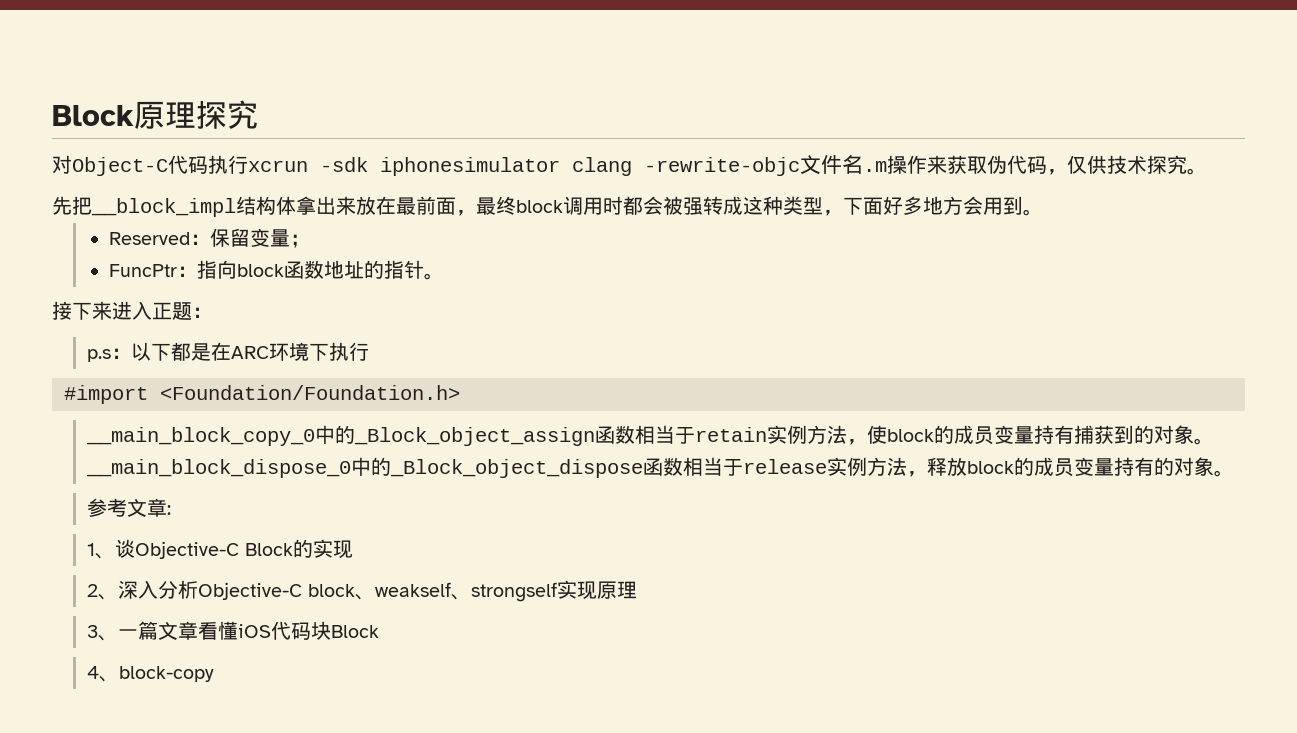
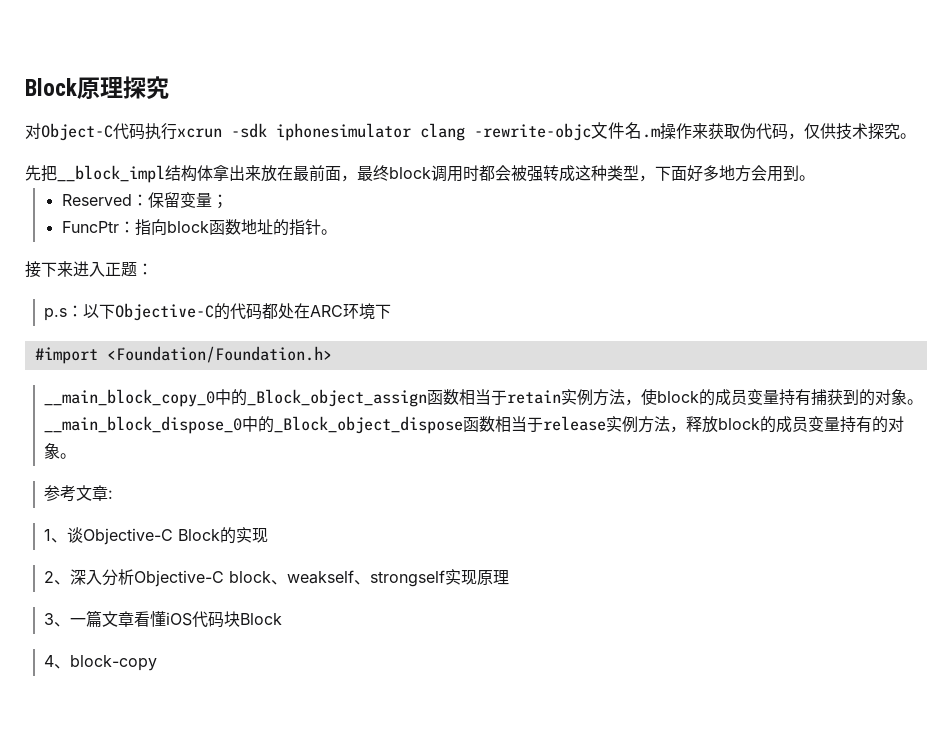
[170,342,211,361] 都是 -> [115,303,295,321] Objective-C的代码都处
[328,342,369,361] 执行 -> (392, 311) none

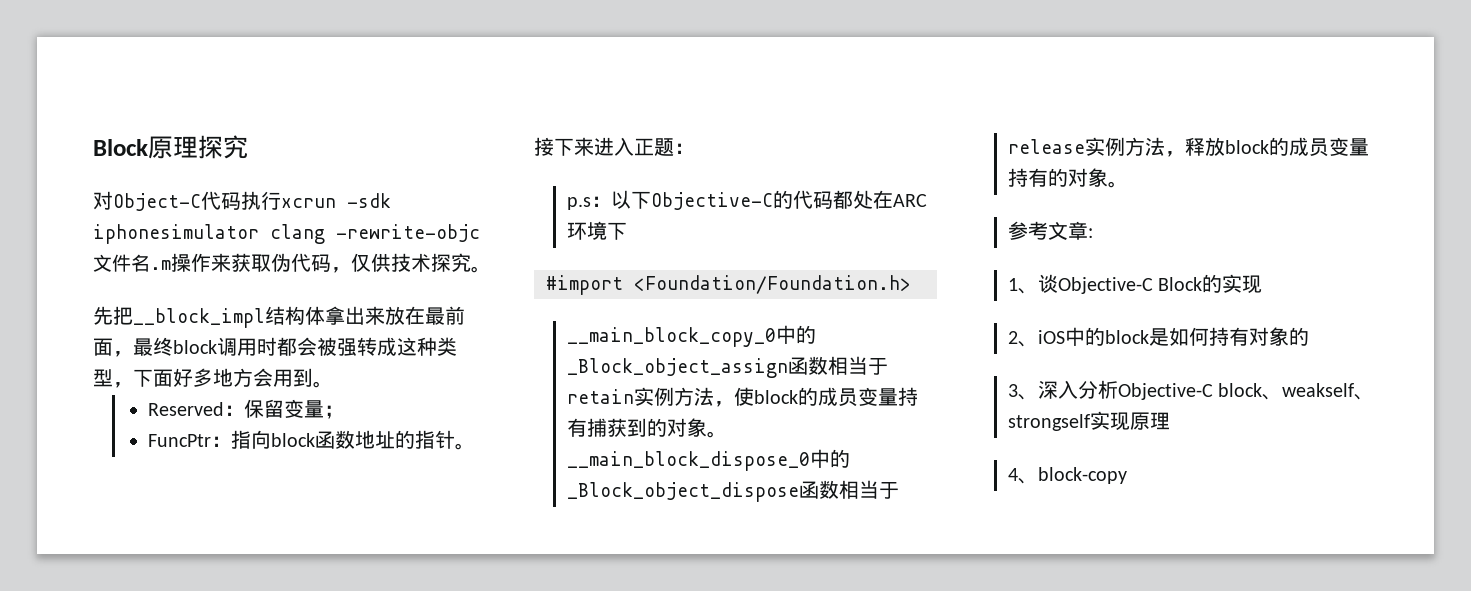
(71, 582) none -> [1037,327,1309,346] [1007,384,1038,400] iOS中的block是如何持有对象的 // 3、
[44,610,283,628] // 3、一篇文章看懂iOS代码块Block -> (1170, 421) none

